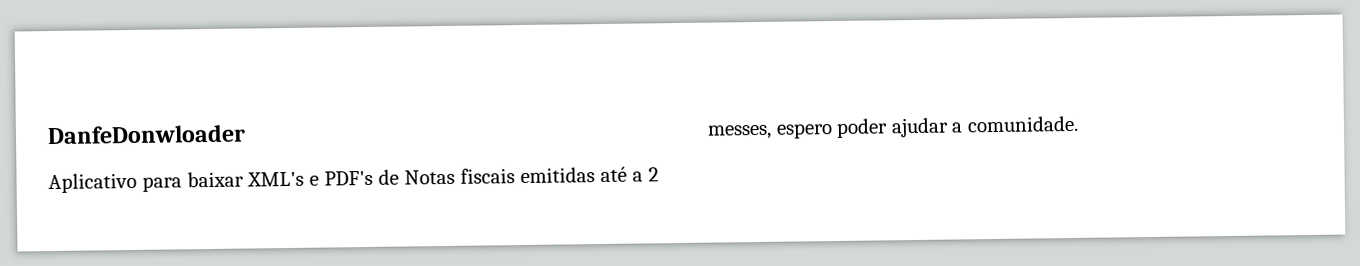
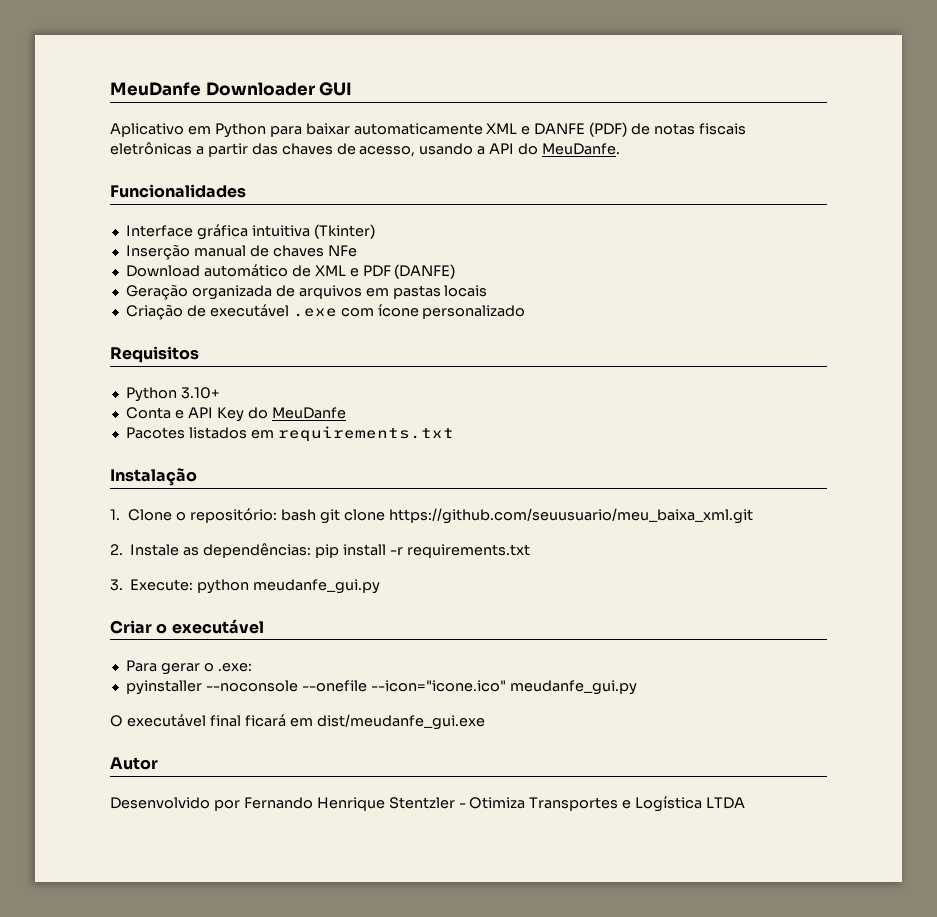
[47,124,246,145] [48,166,659,194] [707,115,1079,140] DanfeDonwloader // Aplicativo para baixar XML's e PDF's de Notas fiscais emitidas até a 2 messes, espero poder ajudar a comunidade. -> [110,82,353,96] [110,122,746,138] [110,142,621,157] [110,184,246,198] [125,224,375,240] [125,244,357,260] [125,264,456,279] [125,284,488,300] [125,304,526,320] [110,346,199,363] [125,387,220,402] [125,407,346,422] [125,426,454,442] [110,468,197,486] [110,508,753,524] [110,543,530,558] [110,579,381,594] [110,619,264,634] [125,660,252,675] [125,680,637,695] [110,714,485,730] [110,757,158,770] [110,796,746,812] MeuDanfe Downloader GUI // Aplicativo em Python para baixar automaticamente XML e DANFE (PDF) de notas fiscais eletrônicas a partir das chaves de acesso, usando a API do MeuDanfe. // Funcionalidades // Interface gráfica intuitiva (Tkinter) // Inserção manual de chaves NFe // Download automático de XML e PDF (DANFE) // Geração organizada de arquivos em pastas locais // Criação de executável .exe com ícone personalizado // Requisitos // Python 3.10+ // Conta e API Key do MeuDanfe // Pacotes listados em requirements.txt // Instalação // 1. Clone o repositório: bash git clone https://github.com/seuusuario/meu_baixa_xml.git // 2. Instale as dependências: pip install -r requirements.txt // 3. Execute: python meudanfe_gui.py // Criar o executável // Para gerar o .exe: // pyinstaller --noconsole --onefile --icon="icone.ico" meudanfe_gui.py // O executável final ficará em dist/meudanfe_gui.exe // Autor // Desenvolvido por Fernando Henrique Stentzler - Otimiza Transportes e Logística LTDA

